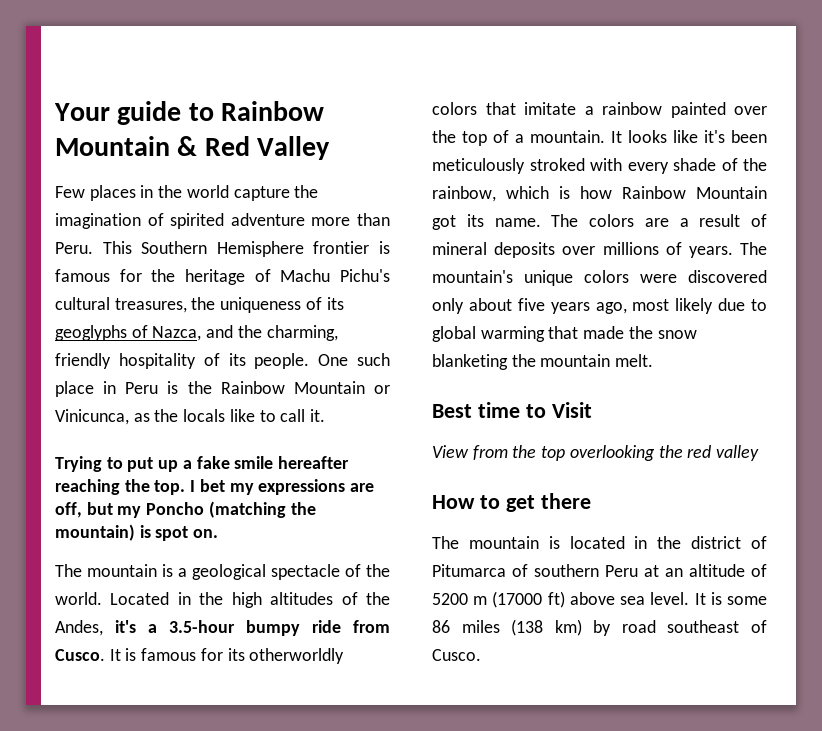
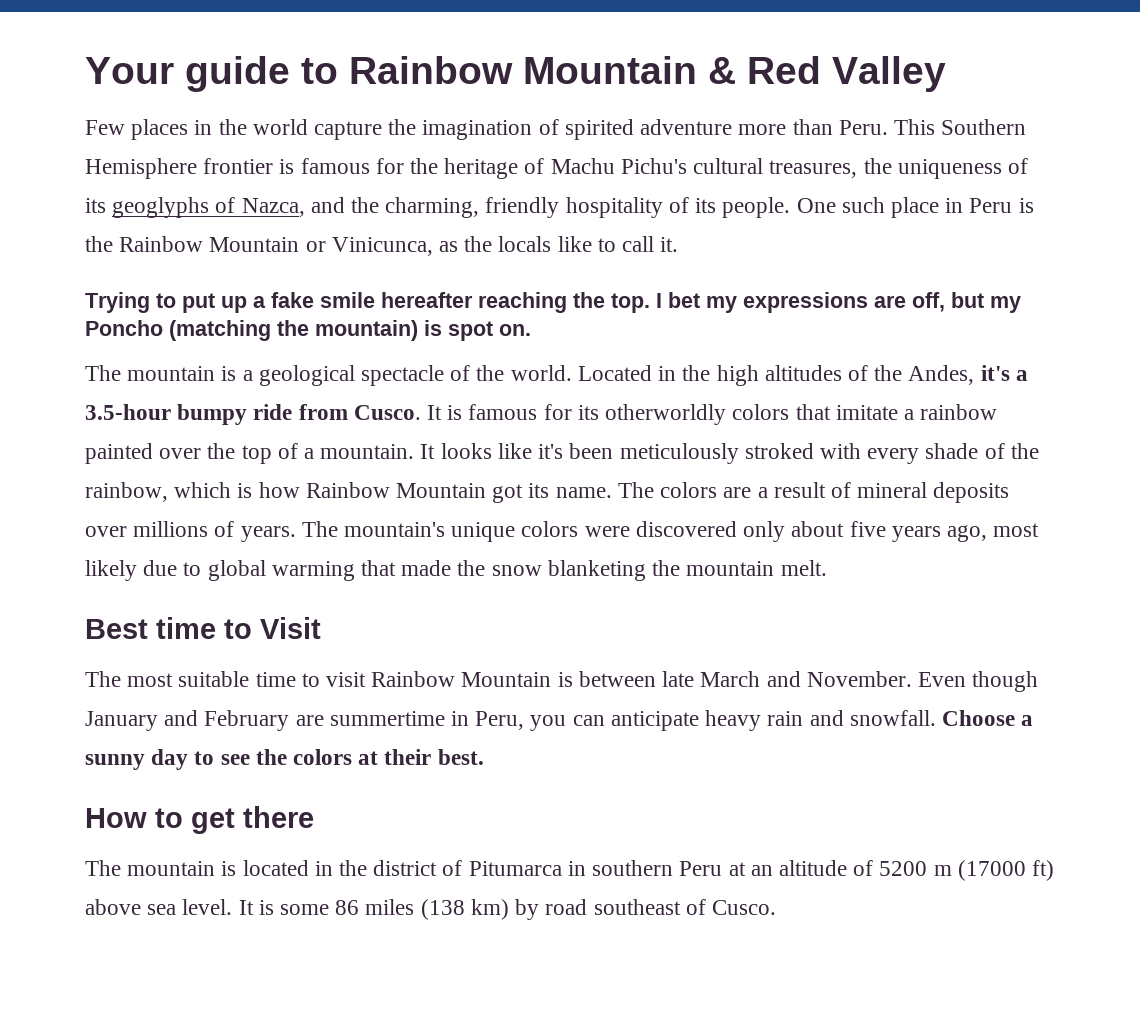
[432,445,760,461] View from the top overlooking the red valley -> [85,671,1039,692] [85,710,1034,731] [85,749,484,770] The most suitable time to visit Rainbow Mountain is between late March and November. Even though January and February are summertime in Peru, you can anticipate heavy rain and snowfall. Choose a sunny day to see the colors at their best.
[512,564,528,577] of -> [567,861,586,876] in

